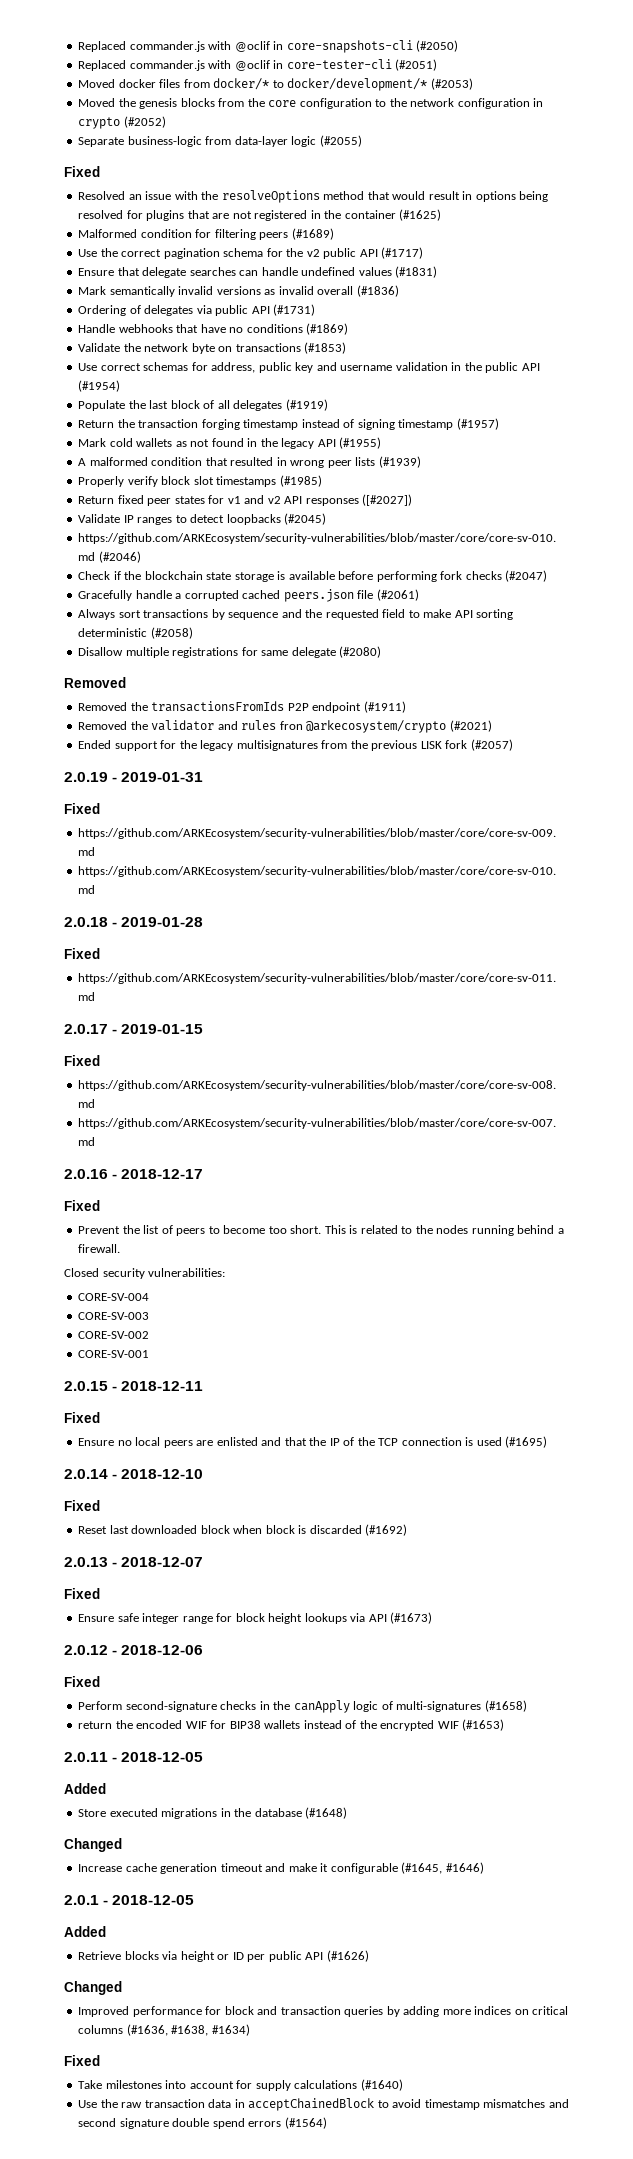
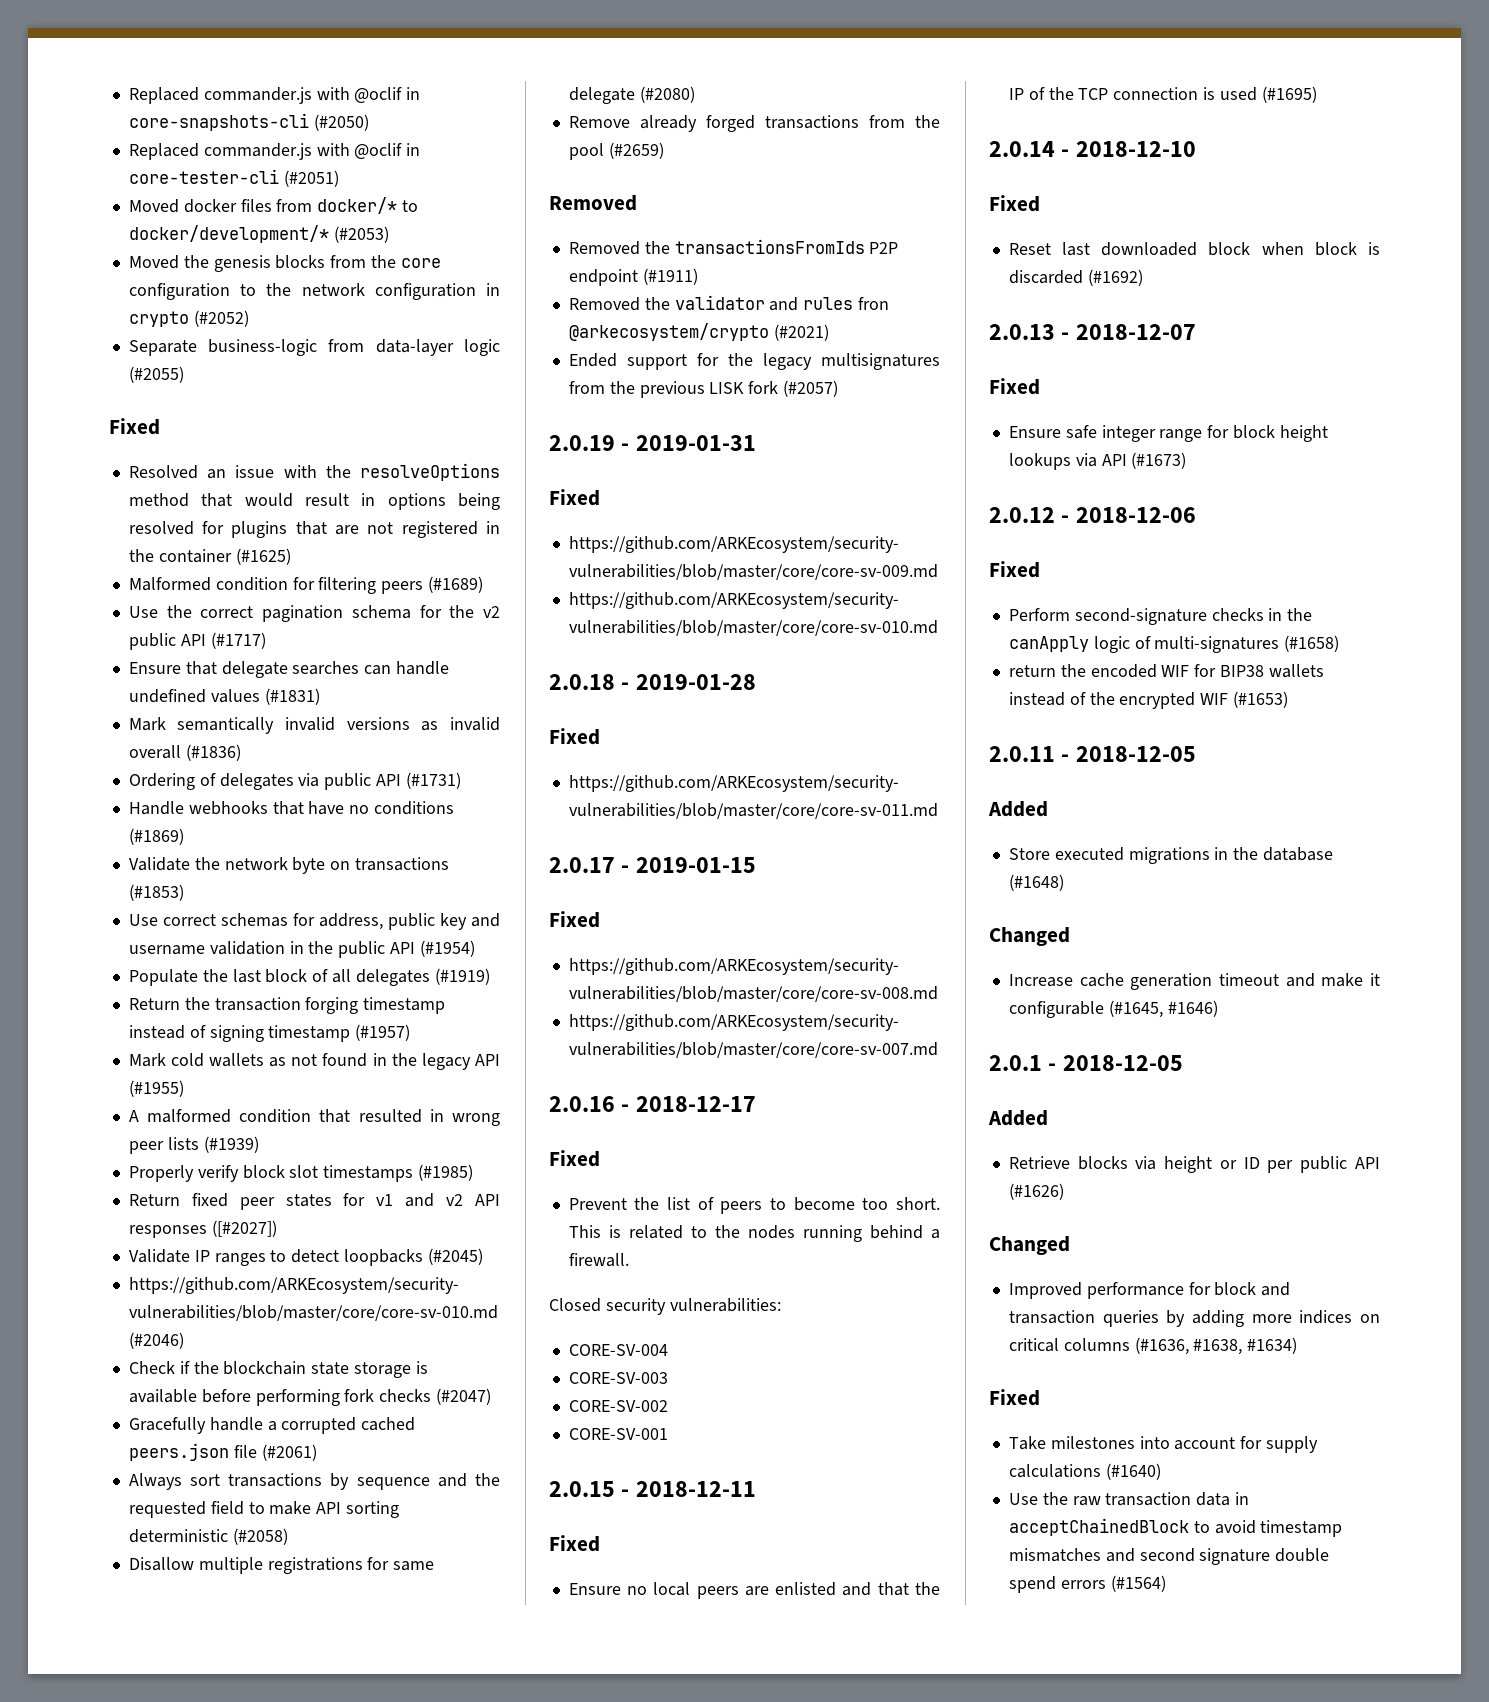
(382, 652) none -> [568,115,940,132] [568,142,664,160] // Remove already forged transactions from the pool (#2659)

